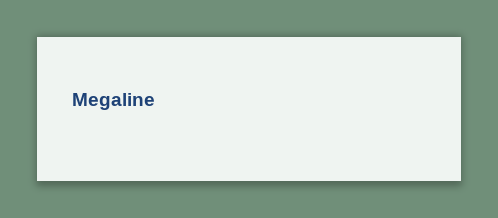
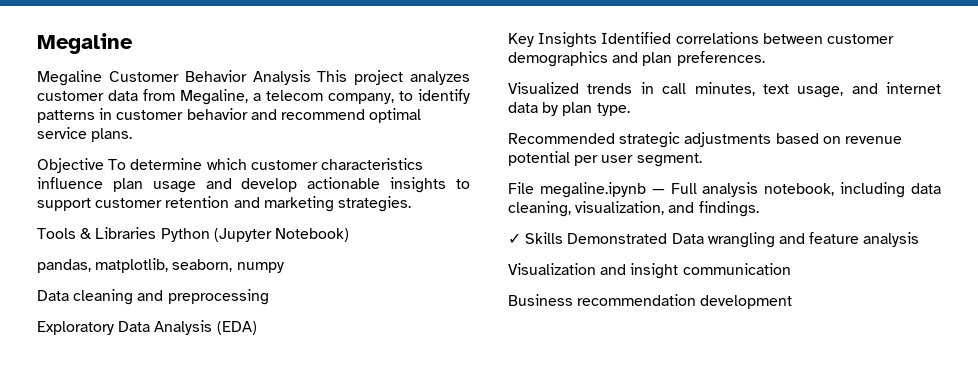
[72,93,155,110] Megaline -> [37,33,133,54] [37,70,470,86] [37,89,470,105] [37,108,422,123] [37,127,133,142] [37,158,423,173] [37,177,470,193] [37,196,411,212] [37,227,349,242] [37,258,284,273] [37,289,269,305] [37,320,257,335] [508,32,894,48] [508,51,765,67] [508,82,941,98] [508,102,630,116] [508,132,902,148] [508,151,702,167] [508,182,941,198] [508,201,759,217] [508,232,920,248] [508,263,791,279] [508,294,793,309] Megaline // Megaline Customer Behavior Analysis This project analyzes customer data from Megaline, a telecom company, to identify patterns in customer behavior and recommend optimal service plans. // Objective To determine which customer characteristics influence plan usage and develop actionable insights to support customer retention and marketing strategies. // Tools & Libraries Python (Jupyter Notebook) // pandas, matplotlib, seaborn, numpy // Data cleaning and preprocessing // Exploratory Data Analysis (EDA) // Key Insights Identified correlations between customer demographics and plan preferences. // Visualized trends in call minutes, text usage, and internet data by plan type. // Recommended strategic adjustments based on revenue potential per user segment. // File megaline.ipynb — Full analysis notebook, including data cleaning, visualization, and findings. // ✓ Skills Demonstrated Data wrangling and feature analysis // Visualization and insight communication // Business recommendation development

